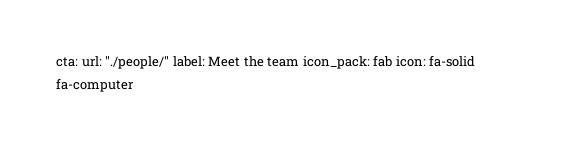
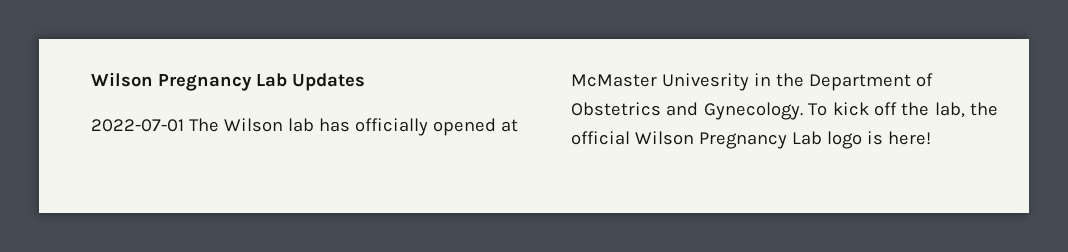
[56,55,476,69] [56,78,134,92] cta: url: "./people/" label: Meet the team icon_pack: fab icon: fa-solid fa-computer -> [91,72,365,91] [91,118,518,136] [571,73,933,91] [571,102,998,120] [571,131,931,149] Wilson Pregnancy Lab Updates // 2022-07-01 The Wilson lab has officially opened at McMaster Univesrity in the Department of Obstetrics and Gynecology. To kick off the lab, the official Wilson Pregnancy Lab logo is here!

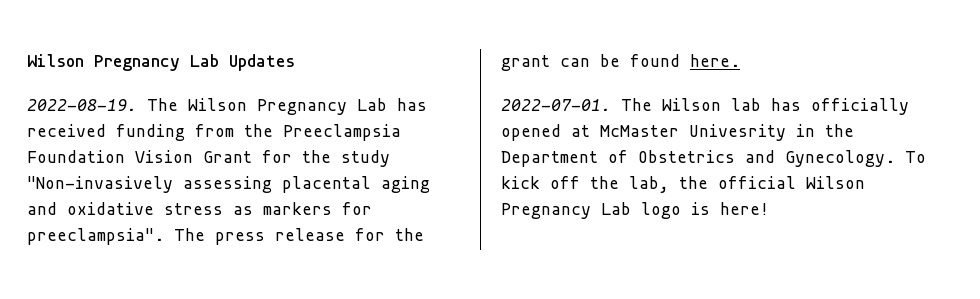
[91,119,184,132] 2022-07-01 -> [27,98,427,115] [27,124,401,141] [27,150,390,167] [27,176,430,193] [27,202,372,215] [27,228,424,245] [501,54,740,71] [501,99,611,111] 2022-08-19. The Wilson Pregnancy Lab has received funding from the Preeclampsia Foundation Vision Grant for the study "Non-invasively assessing placental aging and oxidative stress as markers for preeclampsia". The press release for the grant can be found here. // 2022-07-01.

